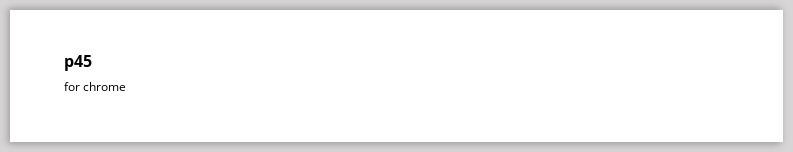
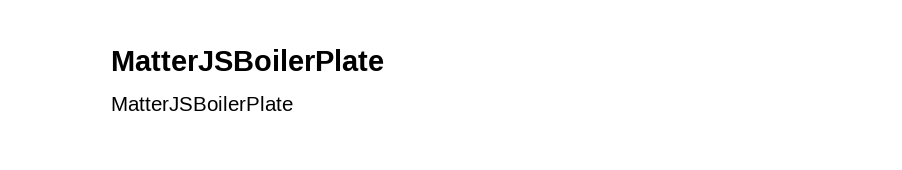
[64,55,92,71] [64,82,127,91] p45 // for chrome -> [111,49,384,71] [111,96,293,111] MatterJSBoilerPlate // MatterJSBoilerPlate

